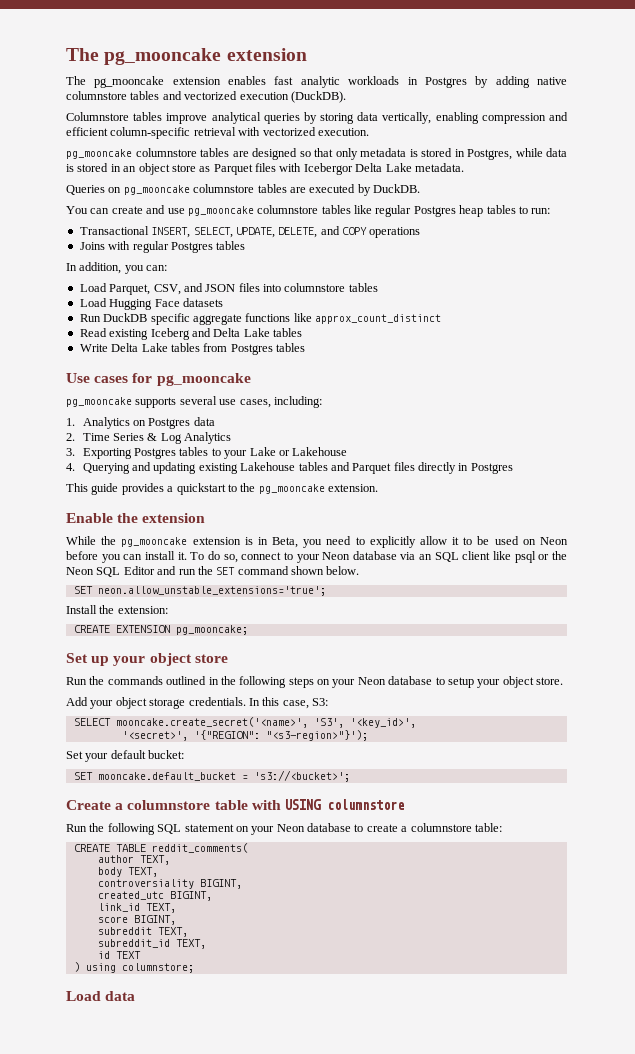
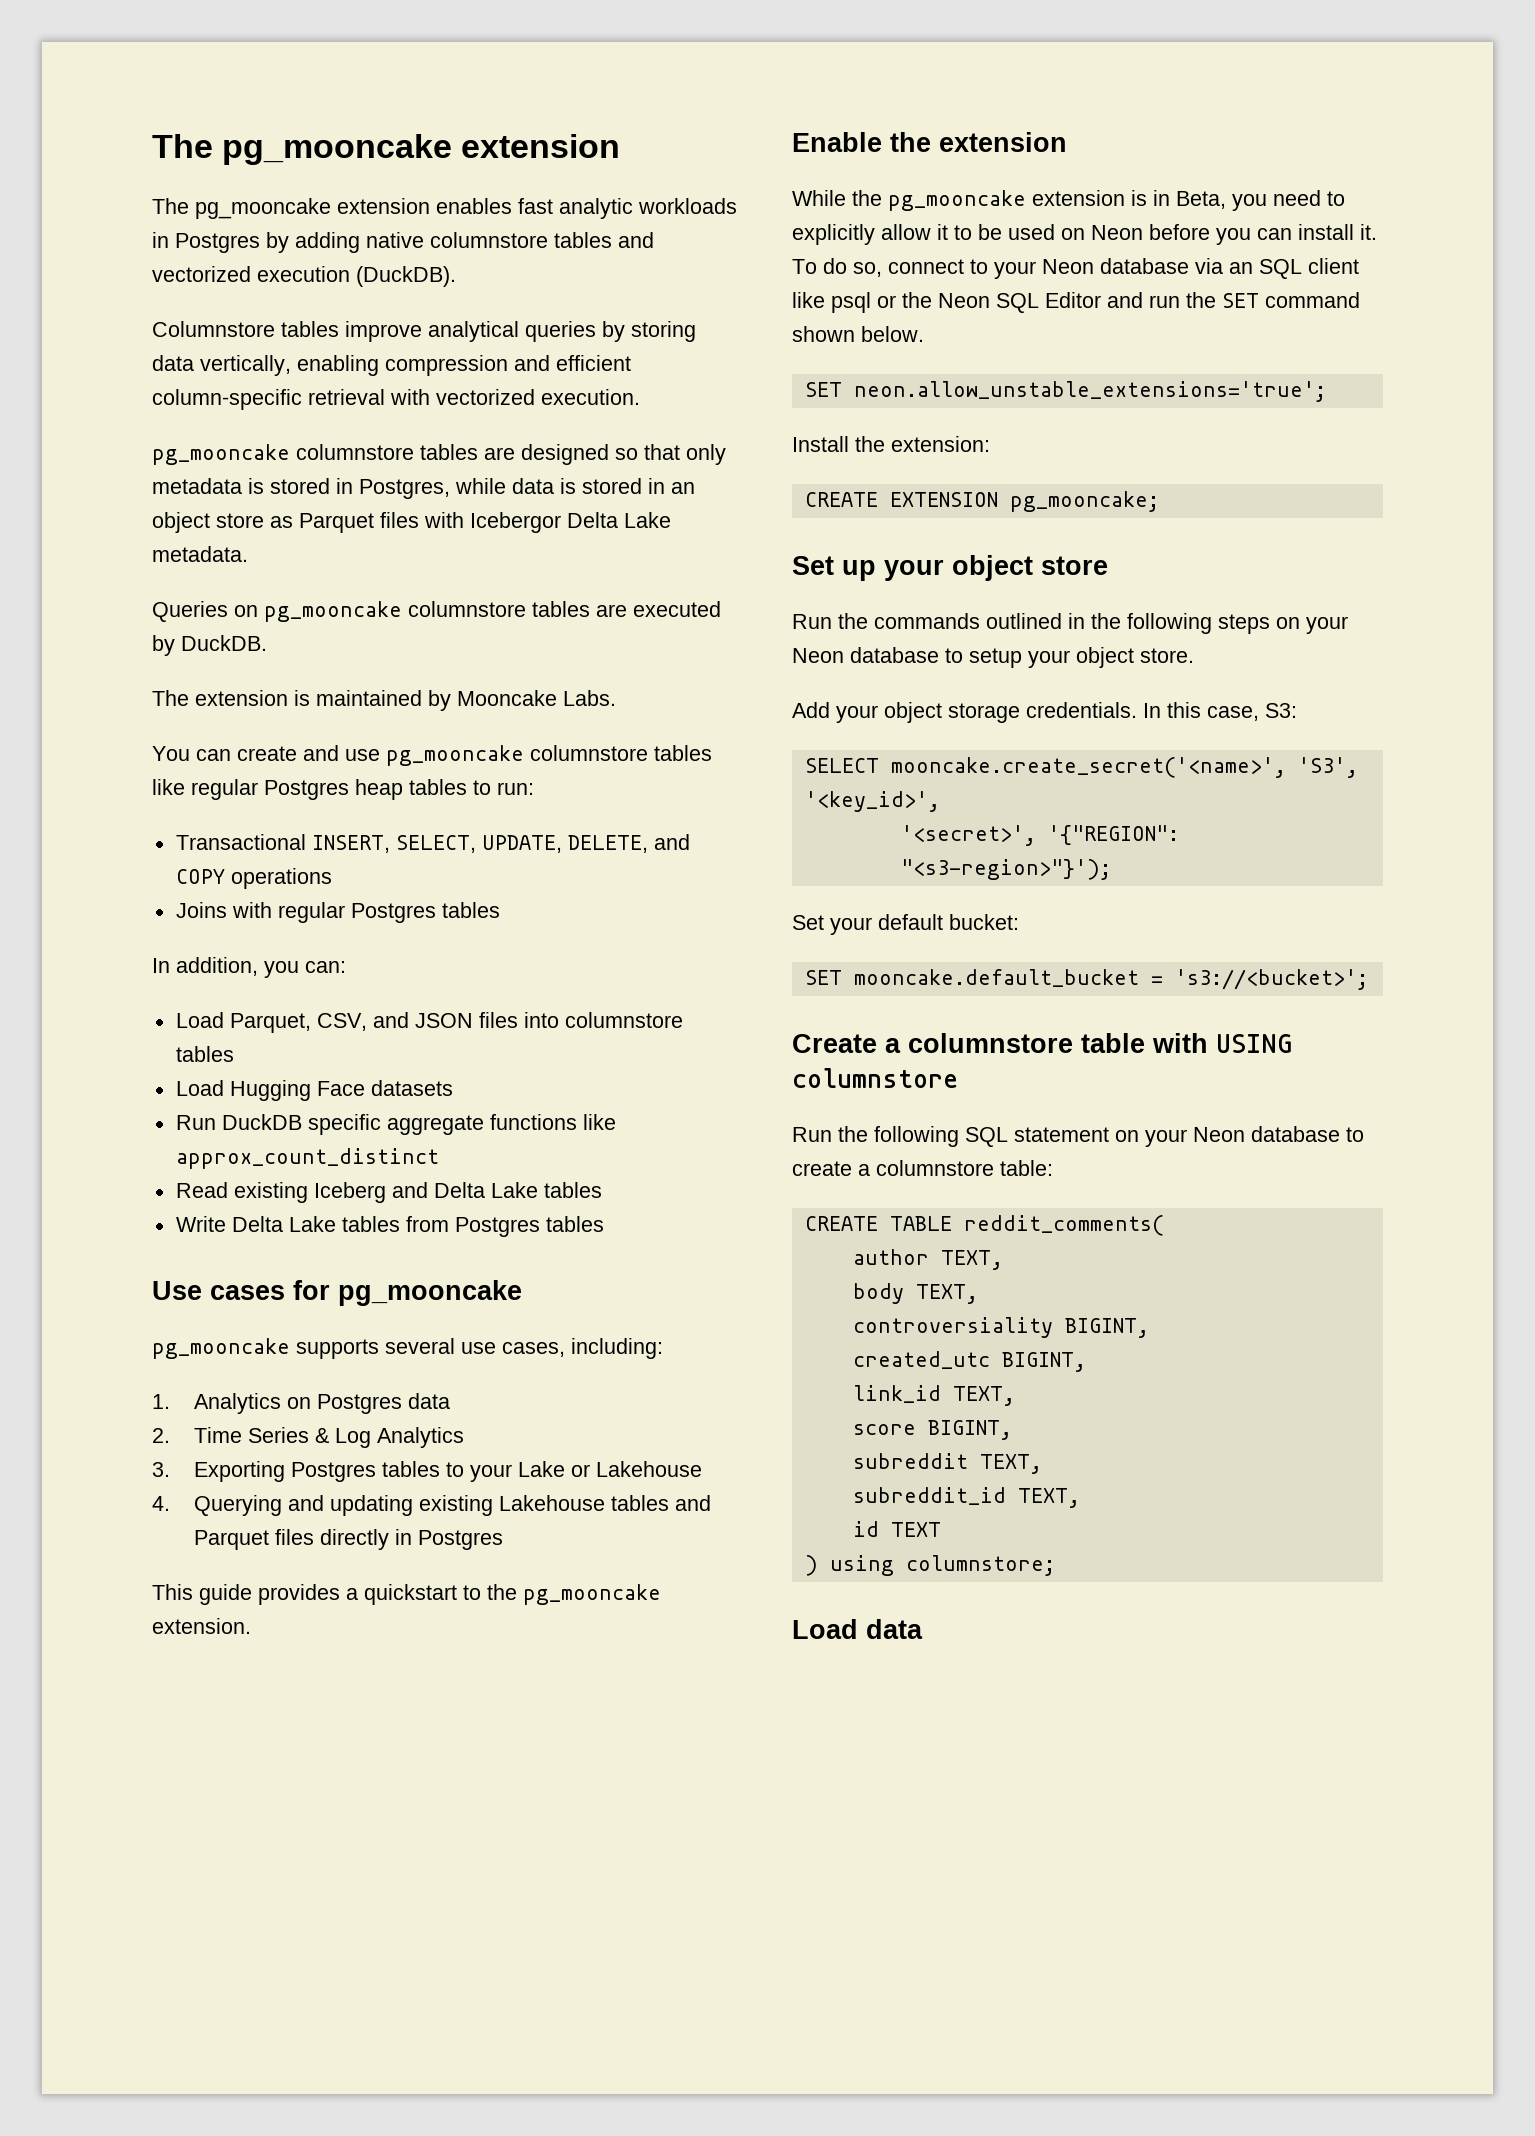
(420, 188) none -> [152,690,616,711] // The extension is maintained by Mooncake Labs.

